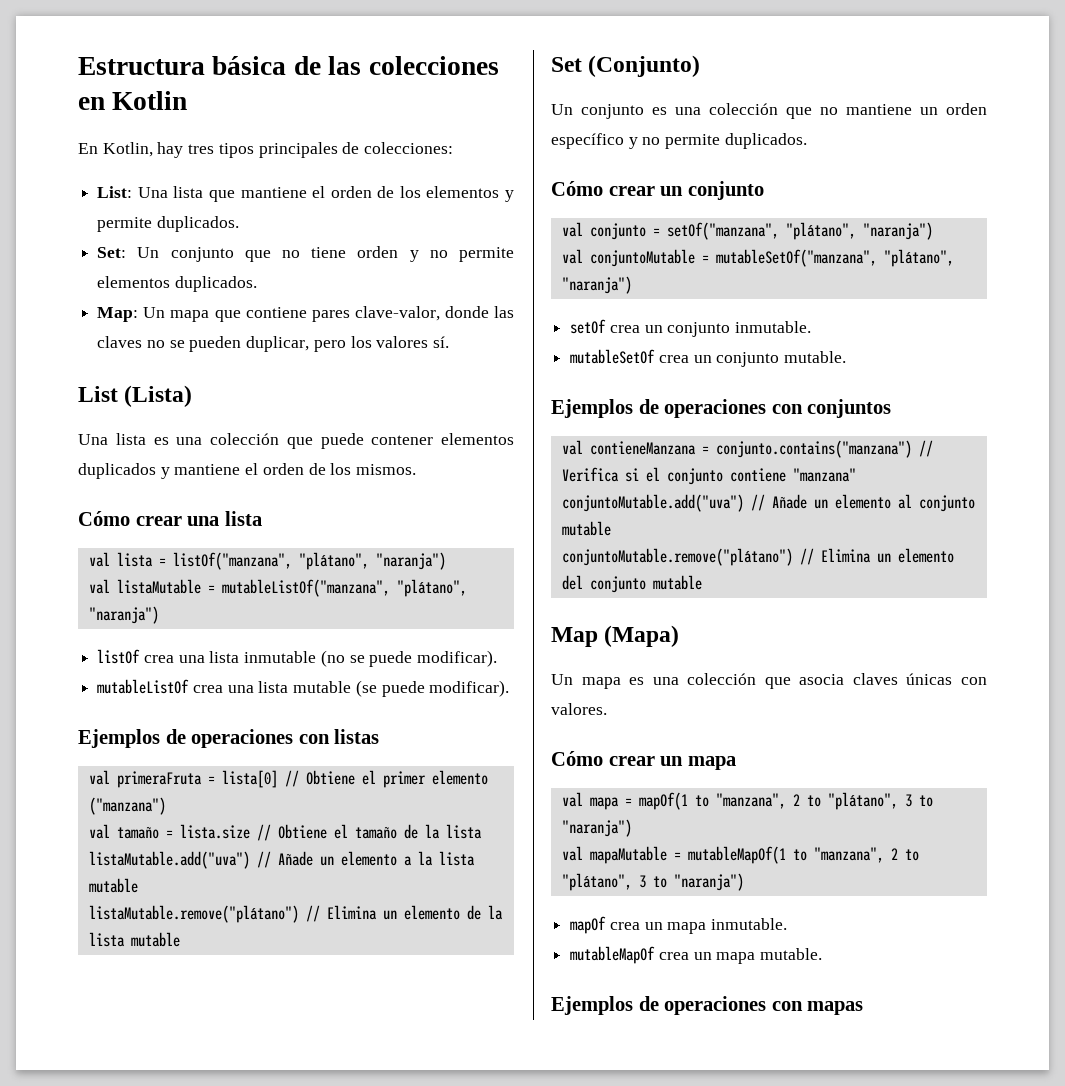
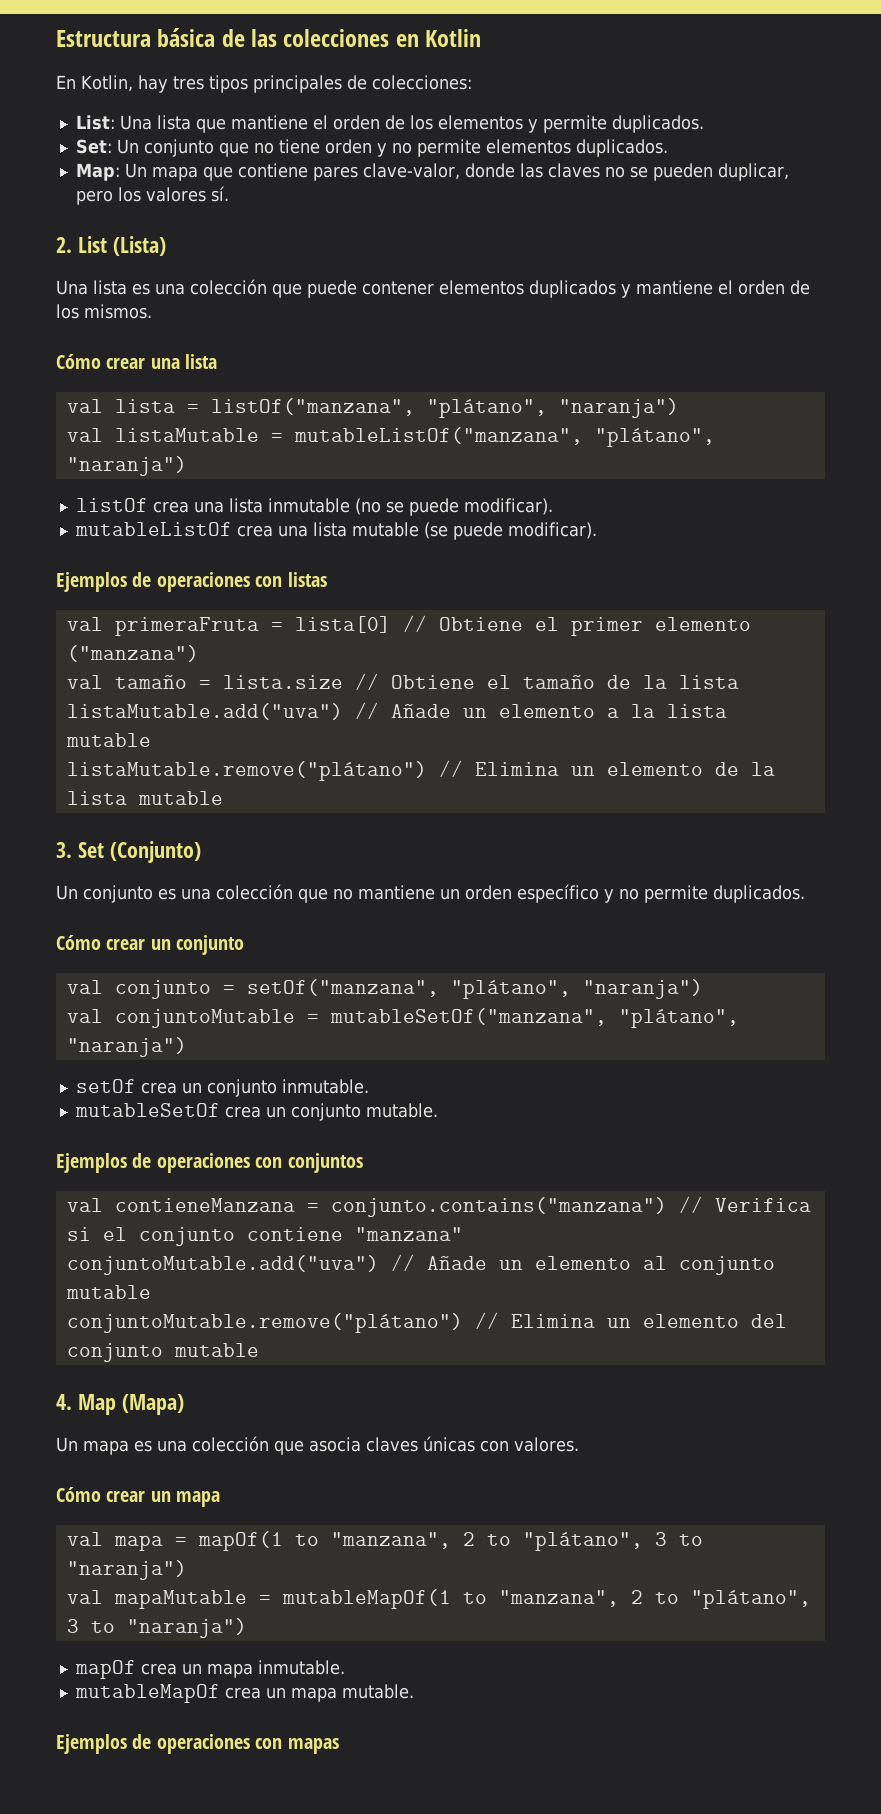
(450, 342) none -> [56,237,72,253] 2.
(180, 939) none -> [56,842,72,858] 3.
(702, 582) none -> [56,1394,72,1410] 4.

